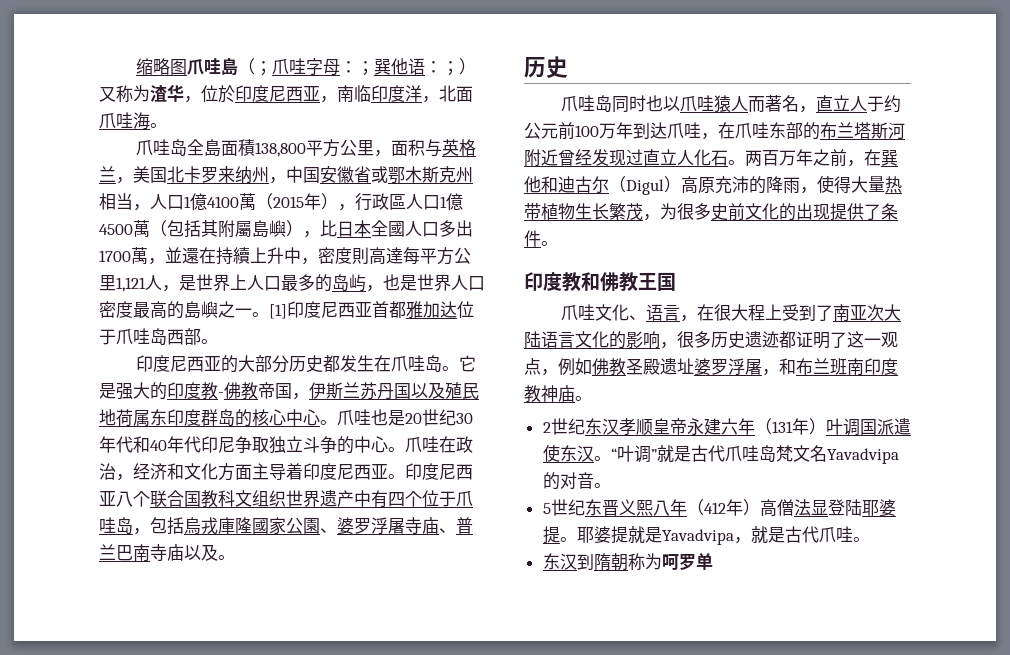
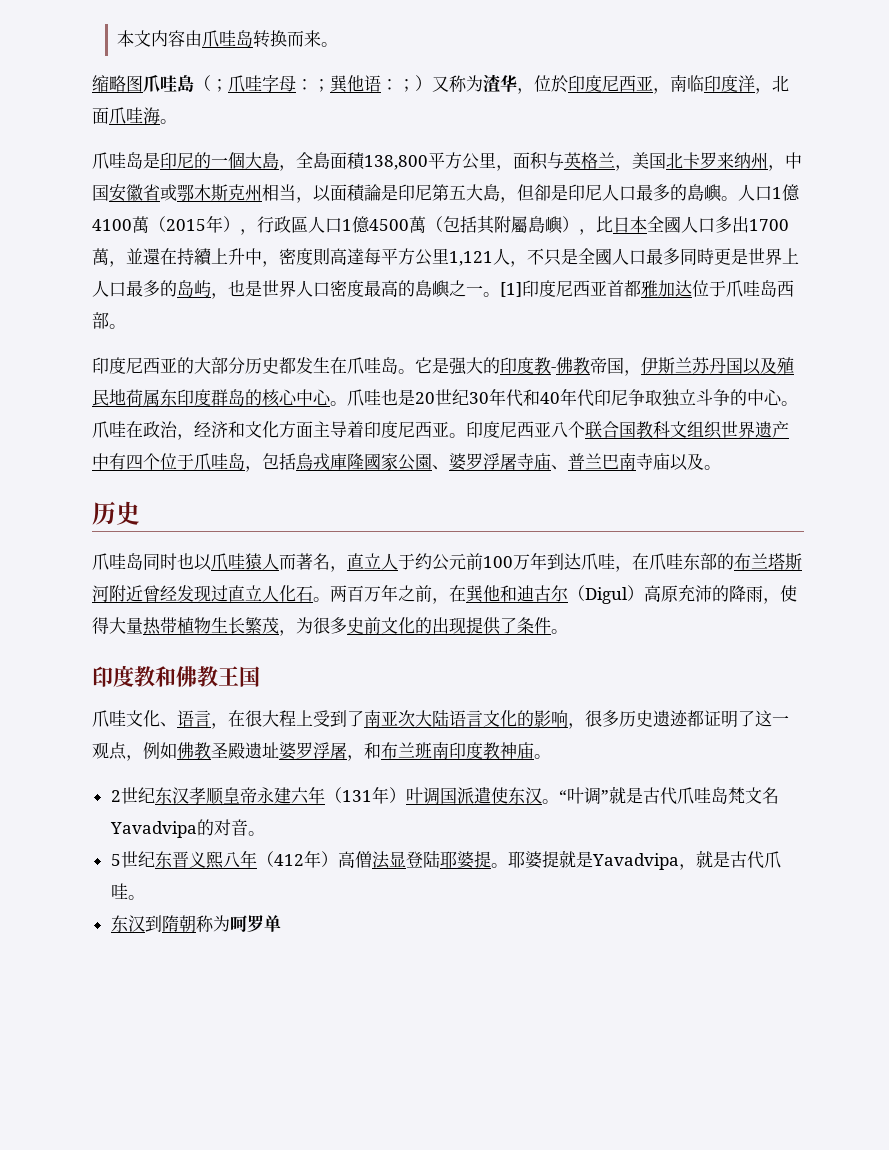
(135, 66) none -> [116,30,338,48] 本文内容由爪哇岛转换而来。 //
(187, 148) none -> [143,152,296,171] 是印尼的一個大島，
(150, 207) none -> [313,184,738,203] 以面積論是印尼第五大島，但卻是印尼人口最多的島嶼。
(179, 288) none -> [527,248,731,266] 不只是全國人口最多同時更

